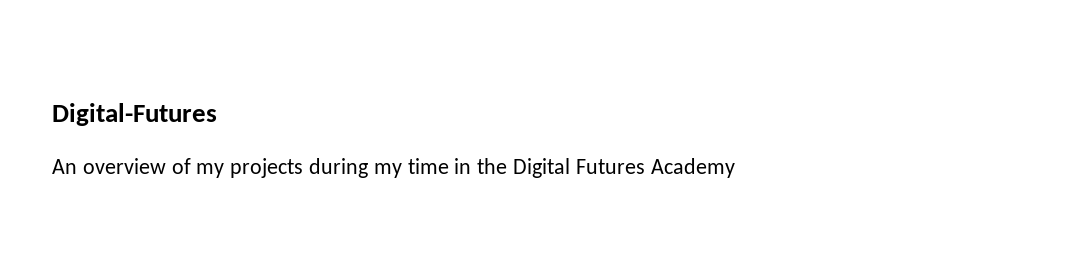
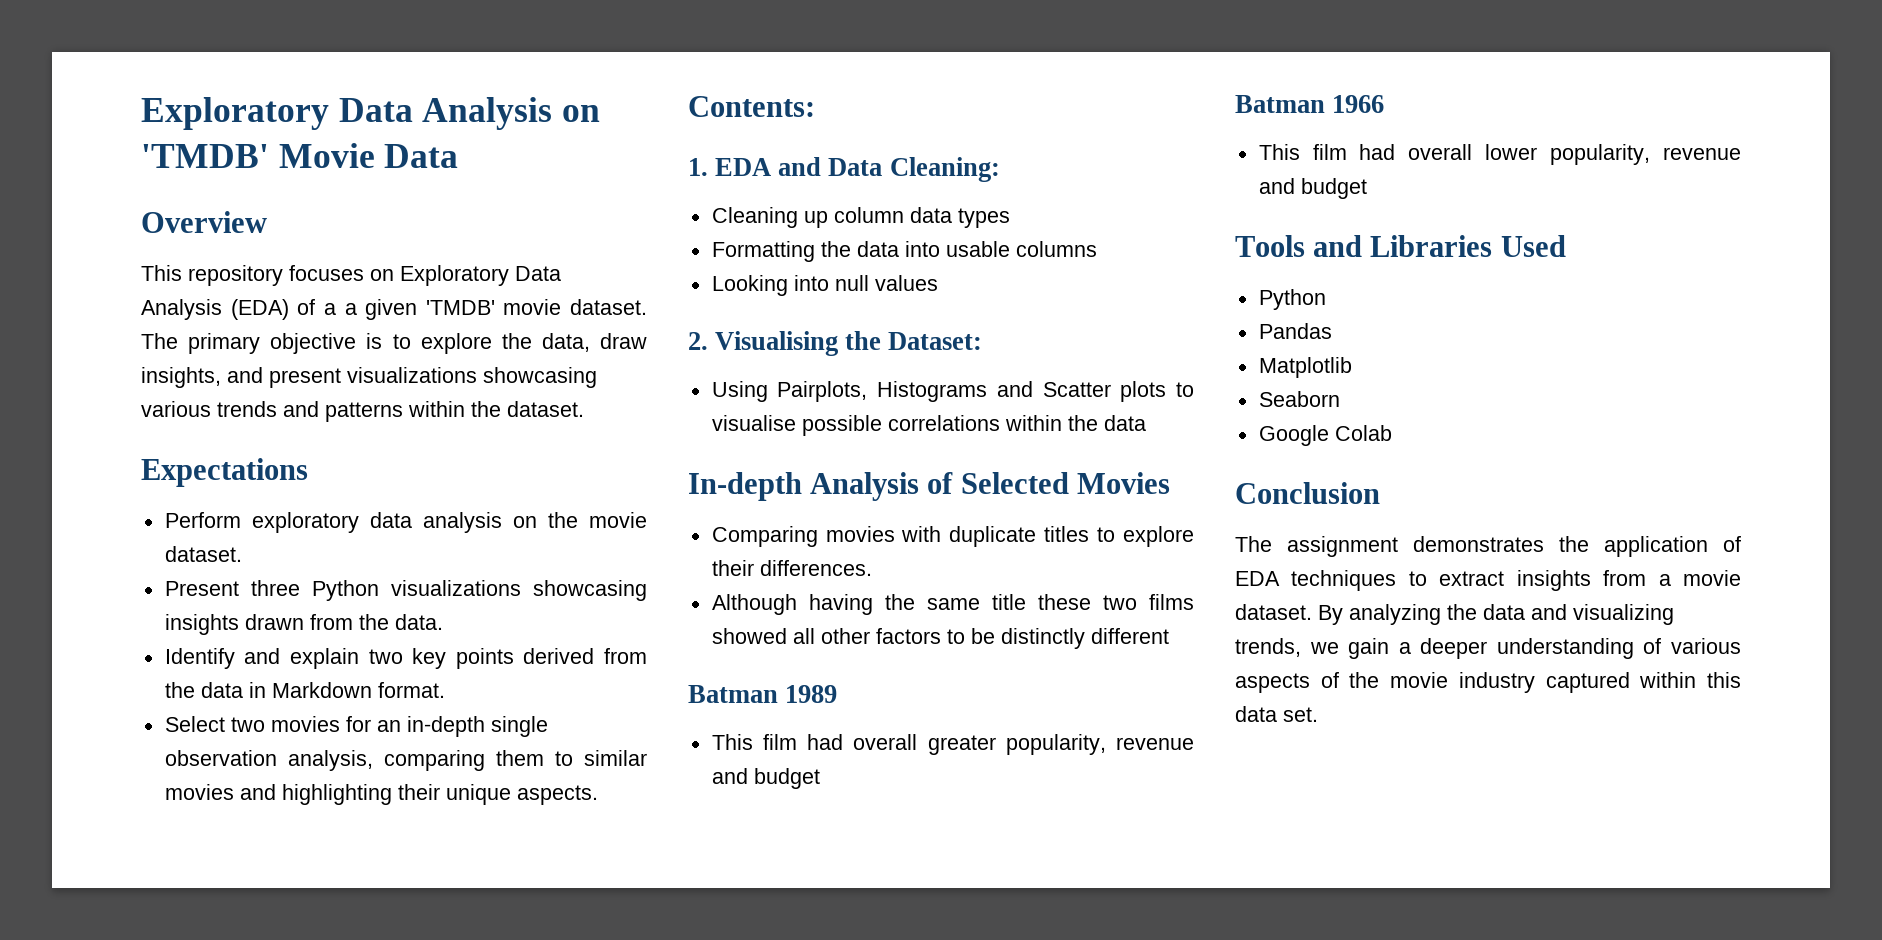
[52,103,217,126] [52,158,735,178] Digital-Futures // An overview of my projects during my time in the Digital Futures Academy -> [141,97,600,130] [141,143,459,168] [141,211,267,233] [141,265,561,286] [141,299,647,320] [141,333,647,354] [141,367,597,388] [141,401,584,422] [141,458,308,487] [164,512,647,533] [164,546,242,562] [164,580,647,601] [164,614,443,635] [164,648,647,669] [164,682,445,698] [164,716,548,737] [164,750,647,771] [164,784,598,805] [688,96,815,117] [688,157,1000,182] [711,207,1010,228] [711,241,1097,262] [711,275,938,296] [688,331,983,356] [711,381,1194,402] [711,415,1146,436] [688,472,1170,501] [711,526,1194,547] [711,560,872,576] [711,594,1194,615] [711,628,1169,649] [688,685,838,703] [711,734,1194,755] [711,768,820,789] [1235,95,1385,113] [1258,144,1741,165] [1258,178,1367,199] [1235,235,1566,257] [1258,289,1326,310] [1258,323,1332,339] [1258,357,1352,378] [1258,391,1340,407] [1258,425,1392,446] [1235,482,1380,504] [1235,536,1741,557] [1235,570,1741,591] [1235,604,1674,625] [1235,638,1741,659] [1235,672,1741,693] [1235,706,1318,722] Exploratory Data Analysis on 'TMDB' Movie Data // Overview // This repository focuses on Exploratory Data Analysis (EDA) of a a given 'TMDB' movie dataset. The primary objective is to explore the data, draw insights, and present visualizations showcasing various trends and patterns within the dataset. // Expectations // Perform exploratory data analysis on the movie dataset. // Present three Python visualizations showcasing insights drawn from the data. // Identify and explain two key points derived from the data in Markdown format. // Select two movies for an in-depth single observation analysis, comparing them to similar movies and highlighting their unique aspects. // Contents: // 1. EDA and Data Cleaning: // Cleaning up column data types // Formatting the data into usable columns // Looking into null values // 2. Visualising the Dataset: // Using Pairplots, Histograms and Scatter plots to visualise possible correlations within the data // In-depth Analysis of Selected Movies // Comparing movies with duplicate titles to explore their differences. // Although having the same title these two films showed all other factors to be distinctly different // Batman 1989 // This film had overall greater popularity, revenue and budget // Batman 1966 // This film had overall lower popularity, revenue and budget // Tools and Libraries Used // Python // Pandas // Matplotlib // Seaborn // Google Colab // Conclusion // The assignment demonstrates the application of EDA techniques to extract insights from a movie dataset. By analyzing the data and visualizing trends, we gain a deeper understanding of various aspects of the movie industry captured within this data set.

